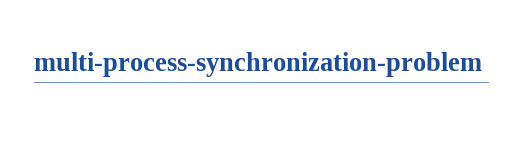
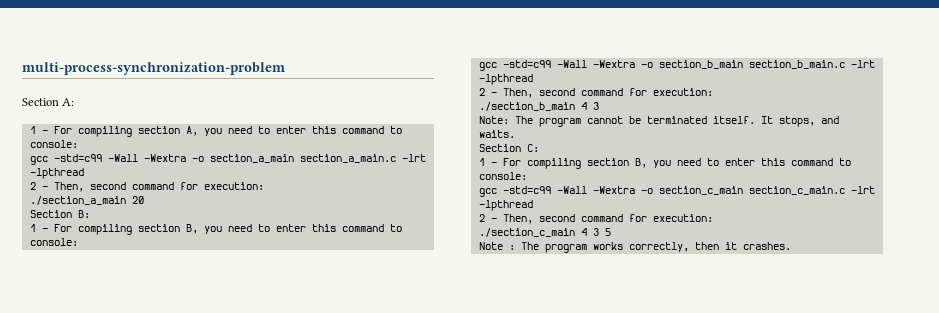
(482, 64) none -> [22,98,75,106] [29,126,402,137] [29,140,78,148] [29,154,426,165] [29,168,84,179] [29,182,264,192] [29,196,144,205] [29,210,90,218] [29,224,402,235] [29,238,78,246] [478,60,875,71] [478,74,533,85] [478,88,713,98] [478,102,599,111] [478,116,839,127] [478,130,515,138] [478,144,539,152] [478,158,851,169] [478,172,527,180] [478,186,875,197] [478,200,533,211] [478,214,713,224] [478,228,611,237] [478,242,791,253] // Section A: // 1 - For compiling section A, you need to enter this command to console: // gcc -std=c99 -Wall -Wextra -o section_a_main section_a_main.c -lrt -lpthread // 2 - Then, second command for execution: // ./section_a_main 20 // Section B: // 1 - For compiling section B, you need to enter this command to console: // gcc -std=c99 -Wall -Wextra -o section_b_main section_b_main.c -lrt -lpthread // 2 - Then, second command for execution: // ./section_b_main 4 3 // Note: The program cannot be terminated itself. It stops, and waits. // Section C: // 1 - For compiling section B, you need to enter this command to console: // gcc -std=c99 -Wall -Wextra -o section_c_main section_c_main.c -lrt -lpthread // 2 - Then, second command for execution: // ./section_c_main 4 3 5 // Note : The program works correctly, then it crashes.

